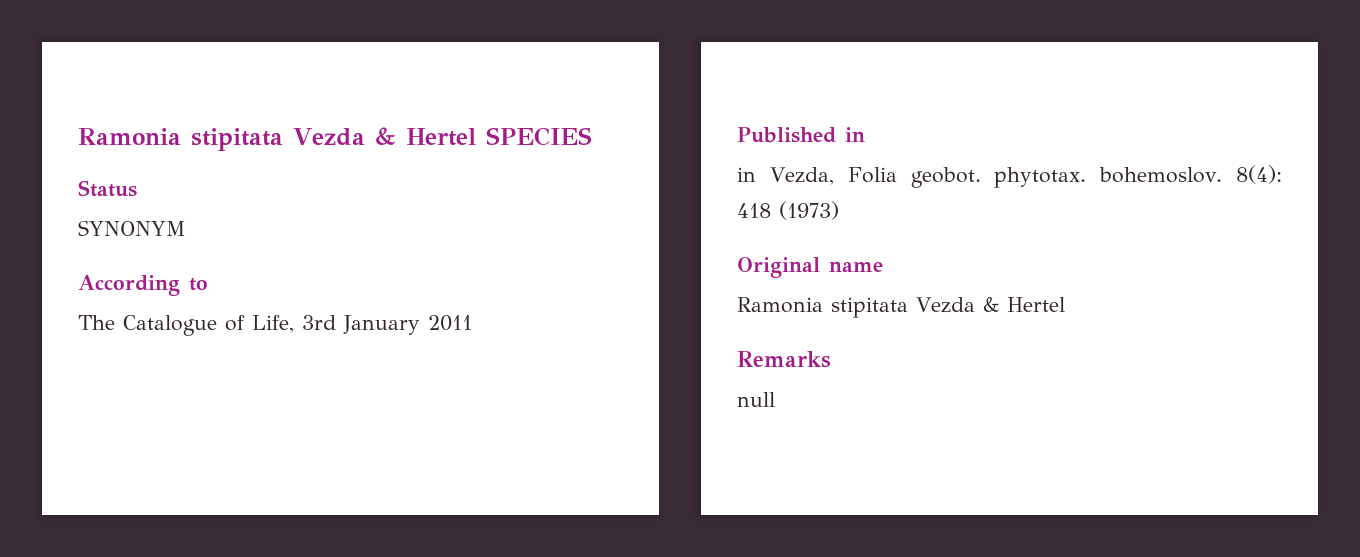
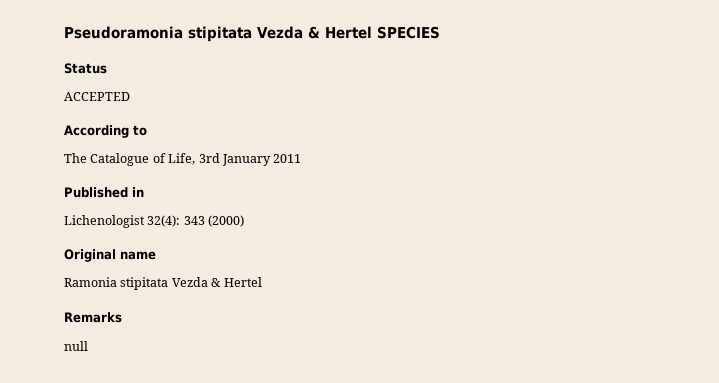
[78,128,181,145] Ramonia -> [64,26,183,39] Pseudoramonia
[78,220,186,236] SYNONYM -> [64,92,130,101] ACCEPTED
[737,165,1282,188] [737,201,839,220] in Vezda, Folia geobot. phytotax. bohemoslov. 8(4): 418 (1973) -> [64,215,245,228] Lichenologist 32(4): 343 (2000)

